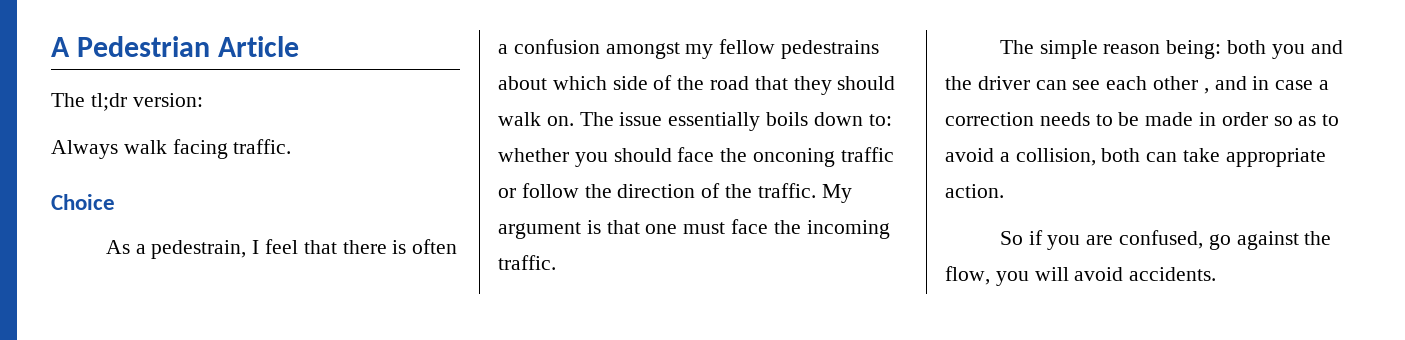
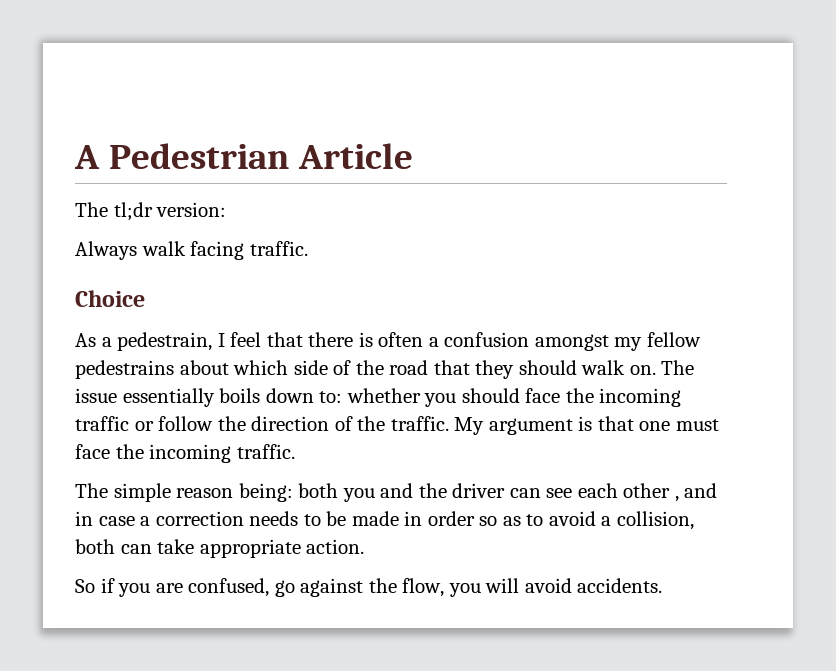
[753,148,836,167] onconing -> [599,388,682,407] incoming

